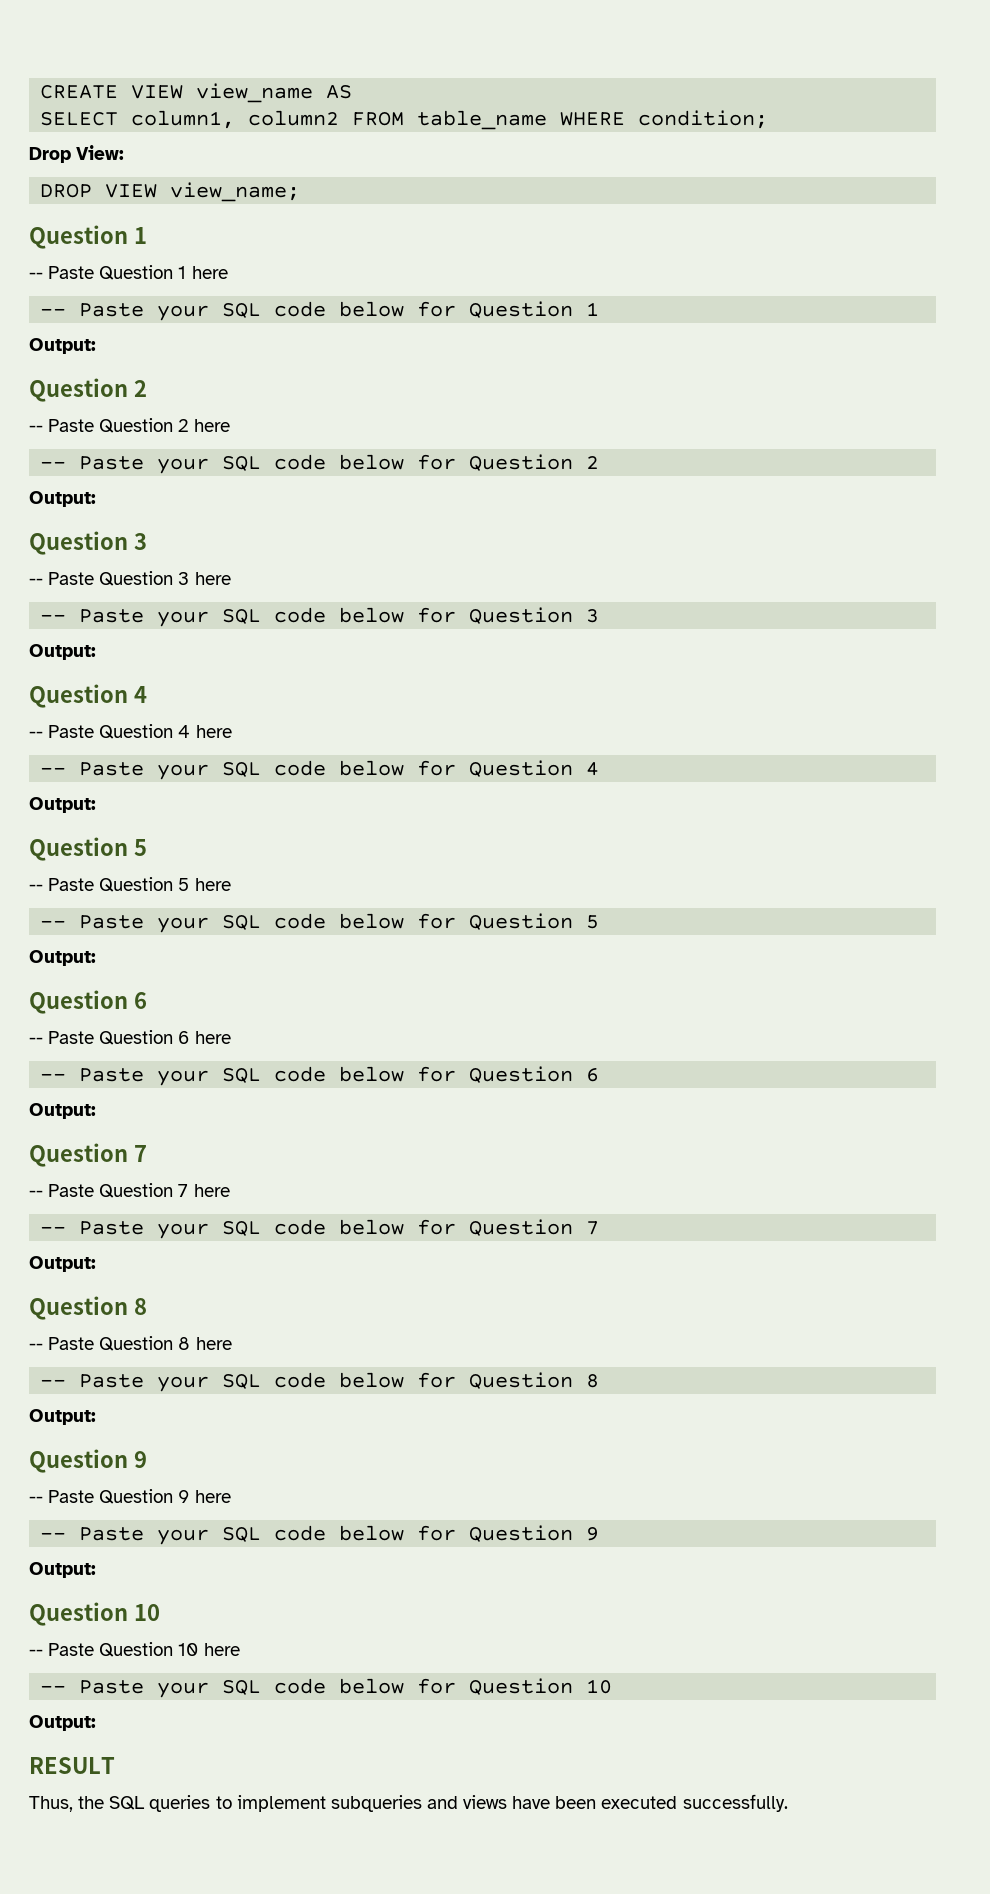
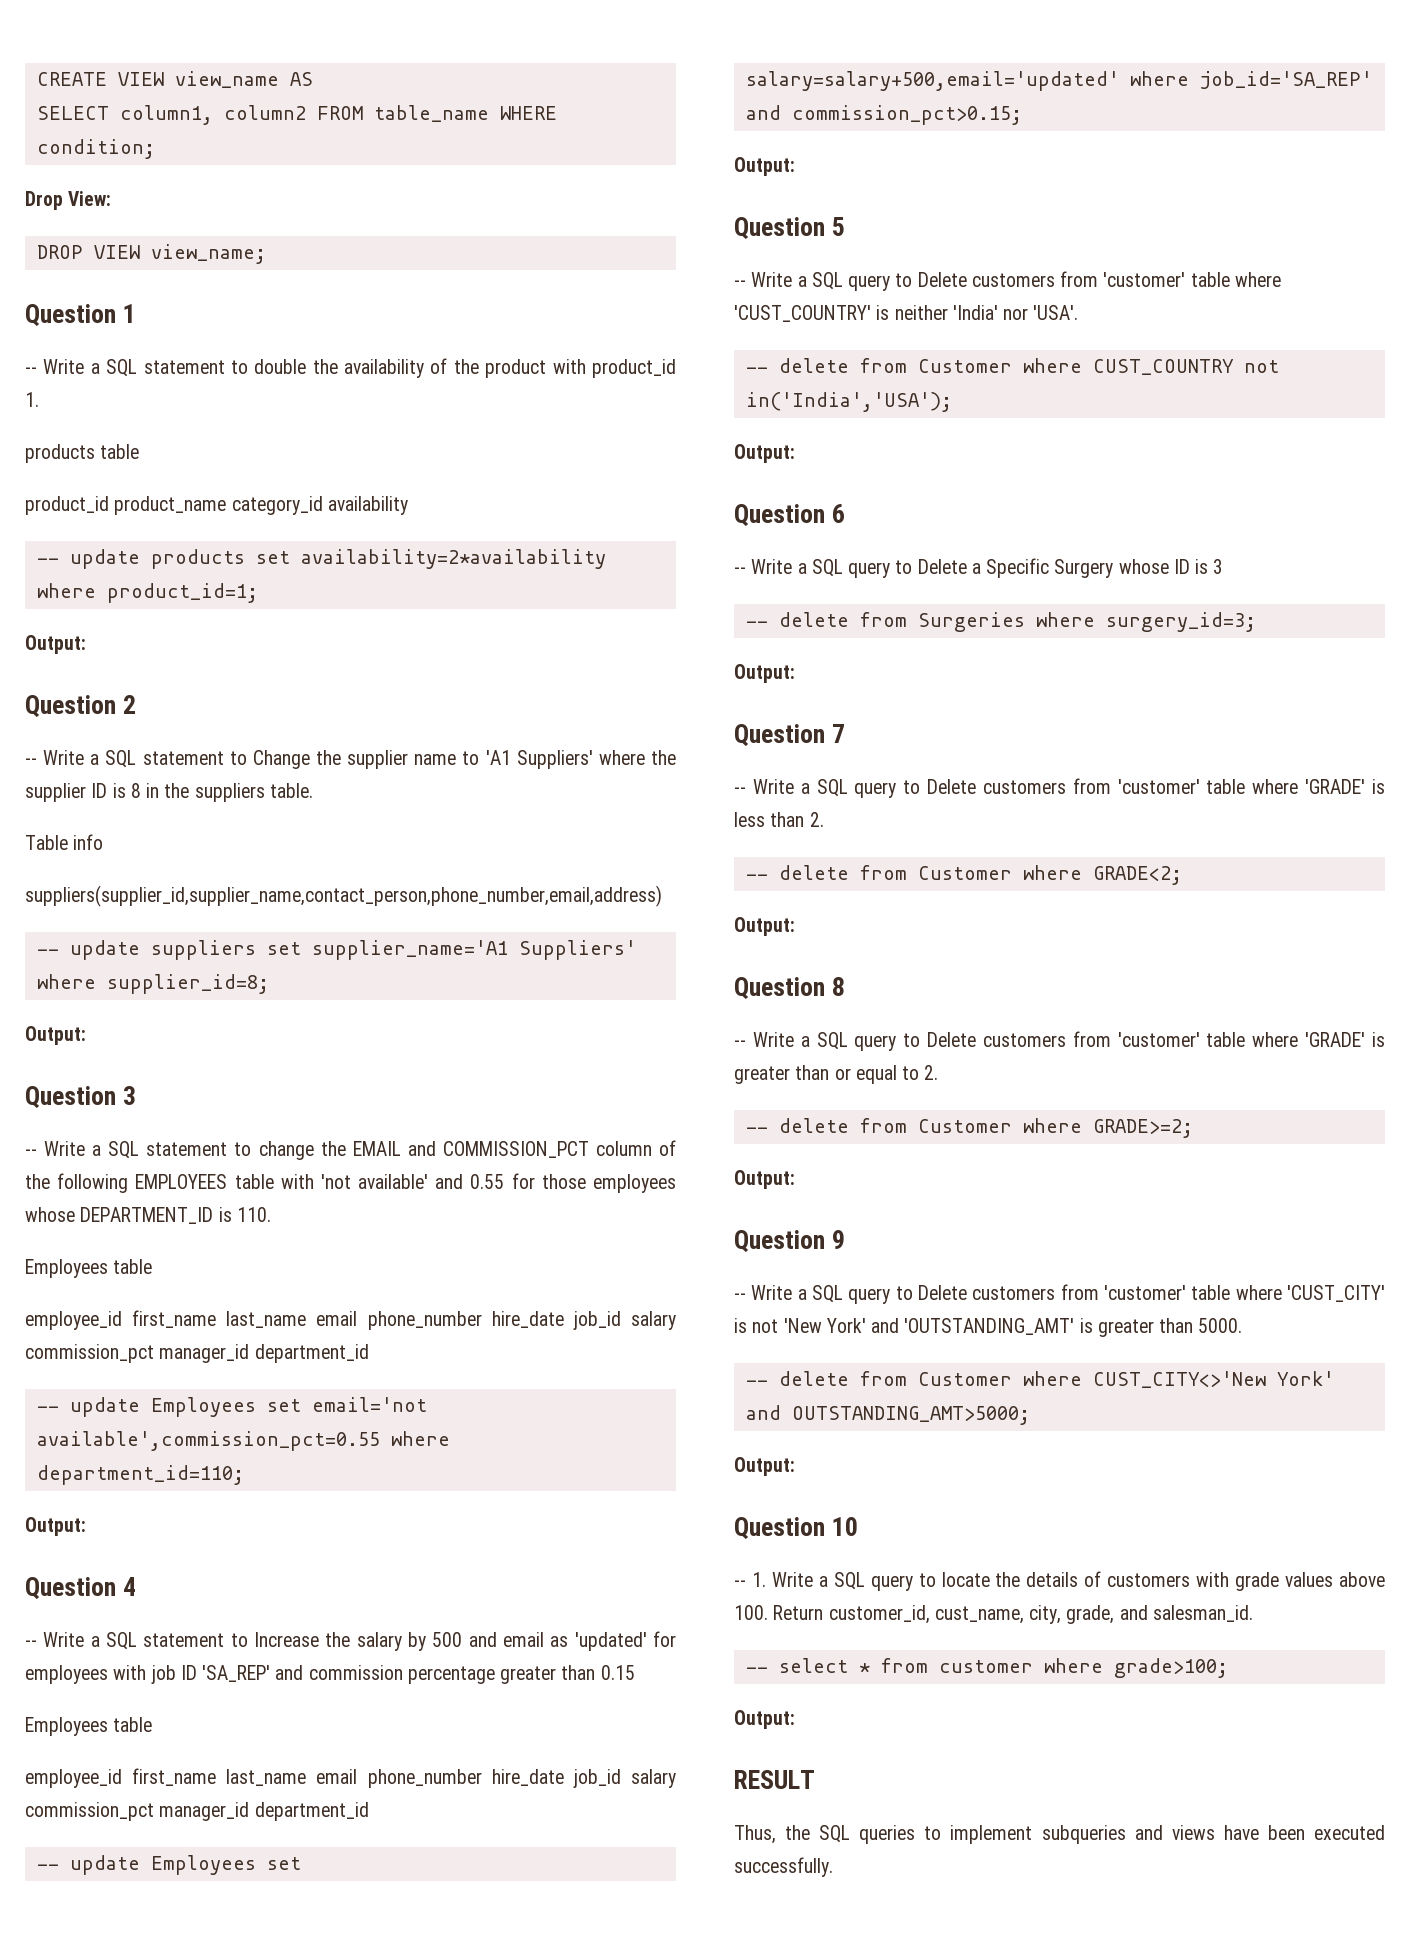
[48,265,228,280] [40,301,600,321] [29,338,96,354] [29,378,147,402] [29,418,230,433] [40,454,600,474] [29,491,96,507] [29,531,147,555] [29,571,231,586] [40,607,600,627] [29,644,96,660] [29,684,147,708] [29,724,232,739] [40,760,600,780] [29,797,96,813] [29,837,147,861] [29,877,231,892] [40,913,600,933] [29,950,96,966] [29,990,147,1014] [29,1030,231,1045] [40,1066,600,1086] [29,1103,96,1119] [29,1143,147,1167] [29,1183,230,1198] [40,1219,600,1239] [29,1256,96,1272] [29,1296,147,1320] [29,1336,232,1351] [40,1372,600,1392] [29,1409,96,1425] [29,1449,147,1473] [29,1489,231,1504] [40,1525,600,1545] [29,1562,96,1578] [29,1602,160,1626] [29,1642,240,1657] [40,1678,613,1698] Paste Question 1 here // -- Paste your SQL code below for Question 1 // Output: // Question 2 // -- Paste Question 2 here // -- Paste your SQL code below for Question 2 // Output: // Question 3 // -- Paste Question 3 here // -- Paste your SQL code below for Question 3 // Output: // Question 4 // -- Paste Question 4 here // -- Paste your SQL code below for Question 4 // Output: // Question 5 // -- Paste Question 5 here // -- Paste your SQL code below for Question 5 // Output: // Question 6 // -- Paste Question 6 here // -- Paste your SQL code below for Question 6 // Output: // Question 7 // -- Paste Question 7 here // -- Paste your SQL code below for Question 7 // Output: // Question 8 // -- Paste Question 8 here // -- Paste your SQL code below for Question 8 // Output: // Question 9 // -- Paste Question 9 here // -- Paste your SQL code below for Question 9 // Output: // Question 10 // -- Paste Question 10 here // -- Paste your SQL code below for Question 10 -> [43,358,676,378] [25,392,39,407] [25,444,140,463] [25,496,408,515] [36,549,606,569] [36,583,258,603] [25,635,86,654] [25,695,137,718] [25,750,676,769] [25,783,313,802] [25,834,104,850] [25,885,662,907] [36,940,636,960] [36,974,269,994] [25,1026,86,1045] [25,1086,137,1109] [25,1140,676,1160] [25,1173,676,1193] [25,1207,271,1224] [25,1259,153,1278] [25,1310,676,1330] [25,1344,369,1363] [36,1397,427,1417] [36,1431,450,1451] [36,1465,244,1485] [25,1517,86,1536] [25,1577,137,1600] [25,1631,676,1651] [25,1665,635,1684] [25,1717,153,1736] [25,1768,676,1788] [25,1802,369,1821] [36,1855,301,1875] [745,71,1372,91] [745,105,1022,125] [734,157,795,176] [734,217,846,240] [734,271,1281,291] [734,305,1079,322] [745,358,1279,375] [745,392,952,412] [734,444,795,463] [734,504,846,527] [734,558,1224,578] [745,612,1256,632] [734,664,795,683] [734,724,846,747] [734,778,1385,798] [734,812,824,827] [745,865,1182,885] [734,917,795,936] [734,977,846,1000] [734,1031,1385,1051] [734,1065,939,1084] [745,1118,1193,1138] [734,1170,795,1189] [734,1230,846,1253] [734,1284,1385,1304] [734,1318,1243,1337] [745,1371,1334,1388] [745,1405,1030,1425] [734,1457,795,1476] [734,1517,859,1540] [734,1571,1385,1591] [734,1605,1253,1624] [745,1658,1228,1678] Write a SQL statement to double the availability of the product with product_id 1. // products table // product_id product_name category_id availability // -- update products set availability=2*availability where product_id=1; // Output: // Question 2 // -- Write a SQL statement to Change the supplier name to 'A1 Suppliers' where the supplier ID is 8 in the suppliers table. // Table info // suppliers(supplier_id,supplier_name,contact_person,phone_number,email,address) // -- update suppliers set supplier_name='A1 Suppliers' where supplier_id=8; // Output: // Question 3 // -- Write a SQL statement to change the EMAIL and COMMISSION_PCT column of the following EMPLOYEES table with 'not available' and 0.55 for those employees whose DEPARTMENT_ID is 110. // Employees table // employee_id first_name last_name email phone_number hire_date job_id salary commission_pct manager_id department_id // -- update Employees set email='not available',commission_pct=0.55 where department_id=110; // Output: // Question 4 // -- Write a SQL statement to Increase the salary by 500 and email as 'updated' for employees with job ID 'SA_REP' and commission percentage greater than 0.15 // Employees table // employee_id first_name last_name email phone_number hire_date job_id salary commission_pct manager_id department_id // -- update Employees set salary=salary+500,email='updated' where job_id='SA_REP' and commission_pct>0.15; // Output: // Question 5 // -- Write a SQL query to Delete customers from 'customer' table where 'CUST_COUNTRY' is neither 'India' nor 'USA'. // -- delete from Customer where CUST_COUNTRY not in('India','USA'); // Output: // Question 6 // -- Write a SQL query to Delete a Specific Surgery whose ID is 3 // -- delete from Surgeries where surgery_id=3; // Output: // Question 7 // -- Write a SQL query to Delete customers from 'customer' table where 'GRADE' is less than 2. // -- delete from Customer where GRADE<2; // Output: // Question 8 // -- Write a SQL query to Delete customers from 'customer' table where 'GRADE' is greater than or equal to 2. // -- delete from Customer where GRADE>=2; // Output: // Question 9 // -- Write a SQL query to Delete customers from 'customer' table where 'CUST_CITY' is not 'New York' and 'OUTSTANDING_AMT' is greater than 5000. // -- delete from Customer where CUST_CITY<>'New York' and OUTSTANDING_AMT>5000; // Output: // Question 10 // -- 1. Write a SQL query to locate the details of customers with grade values above 100. Return customer_id, cust_name, city, grade, and salesman_id. // -- select * from customer where grade>100;

